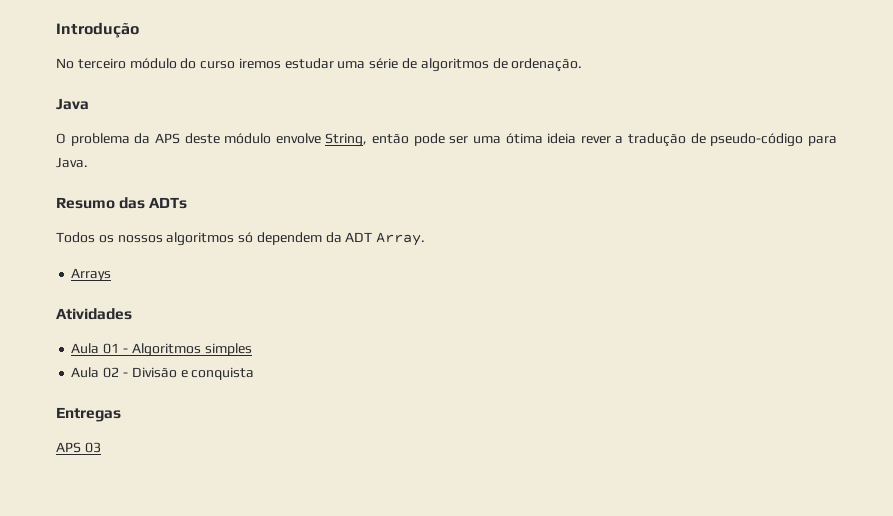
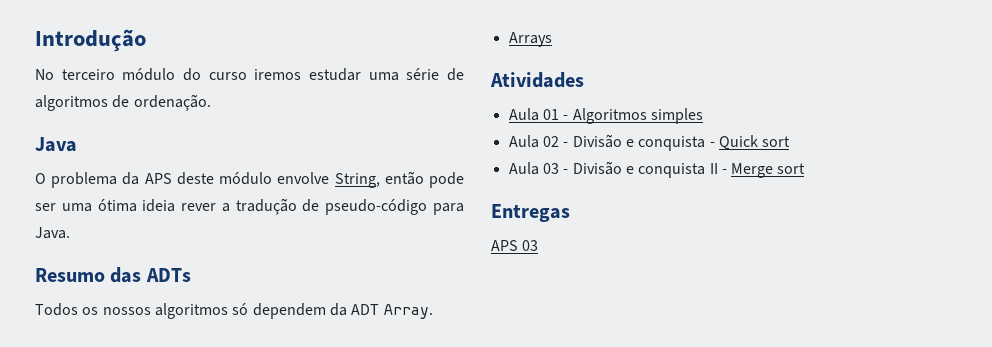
(255, 373) none -> [709,135,791,150] [508,161,806,178] - Quick sort // Aula 03 - Divisão e conquista II - Merge sort

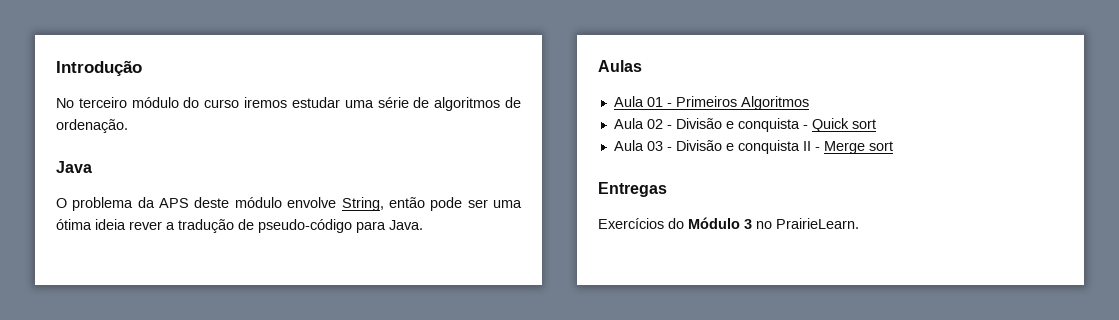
[35,267,191,283] [35,303,433,319] [508,32,552,47] [490,72,584,88] Resumo das ADTs // Todos os nossos algoritmos só dependem da ADT Array. // Arrays // Atividades -> [598,60,642,72] Aulas
(569, 117) none -> [675,96,737,107] Primeiros
[650,108,703,124] simples -> (809, 103) none
[491,240,539,251] APS 03 -> [598,217,859,229] Exercícios do Módulo 3 no PrairieLearn.

